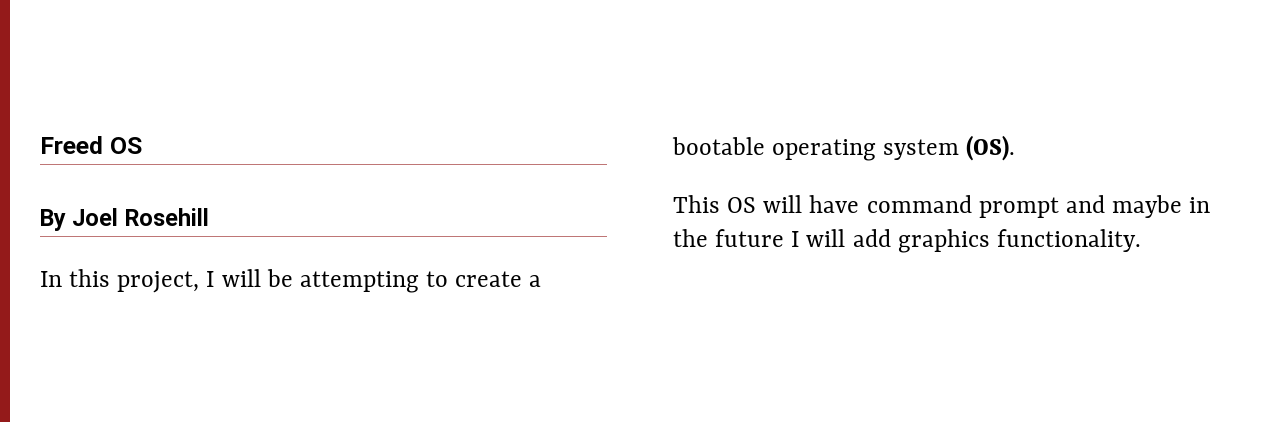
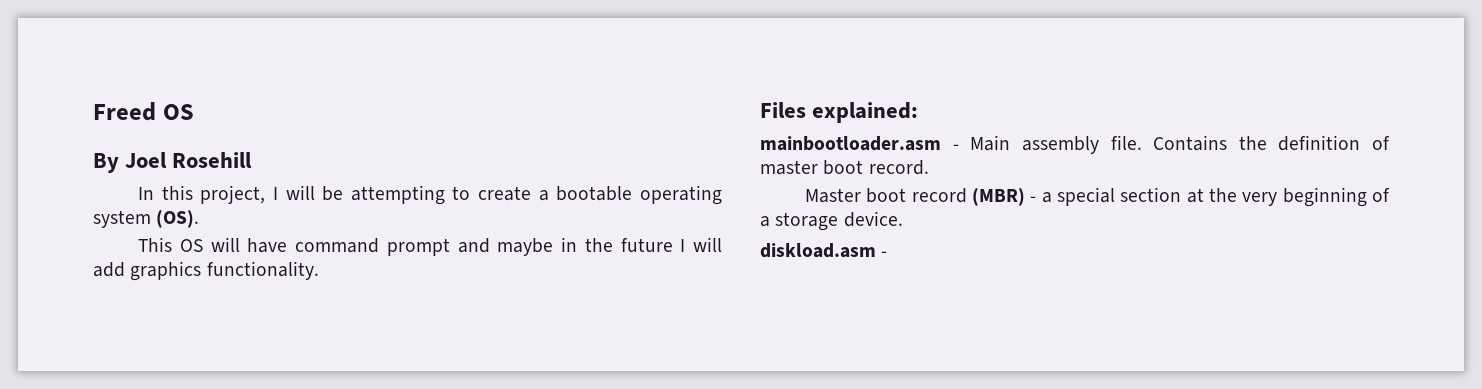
(1141, 240) none -> [760,102,919,123] [760,135,1390,154] [760,160,929,175] [805,187,1390,207] [760,211,903,231] [760,243,888,258] // Files explained: // mainbootloader.asm - Main assembly file. Contains the definition of master boot record. // Master boot record (MBR) - a special section at the very beginning of a storage device. // diskload.asm -

